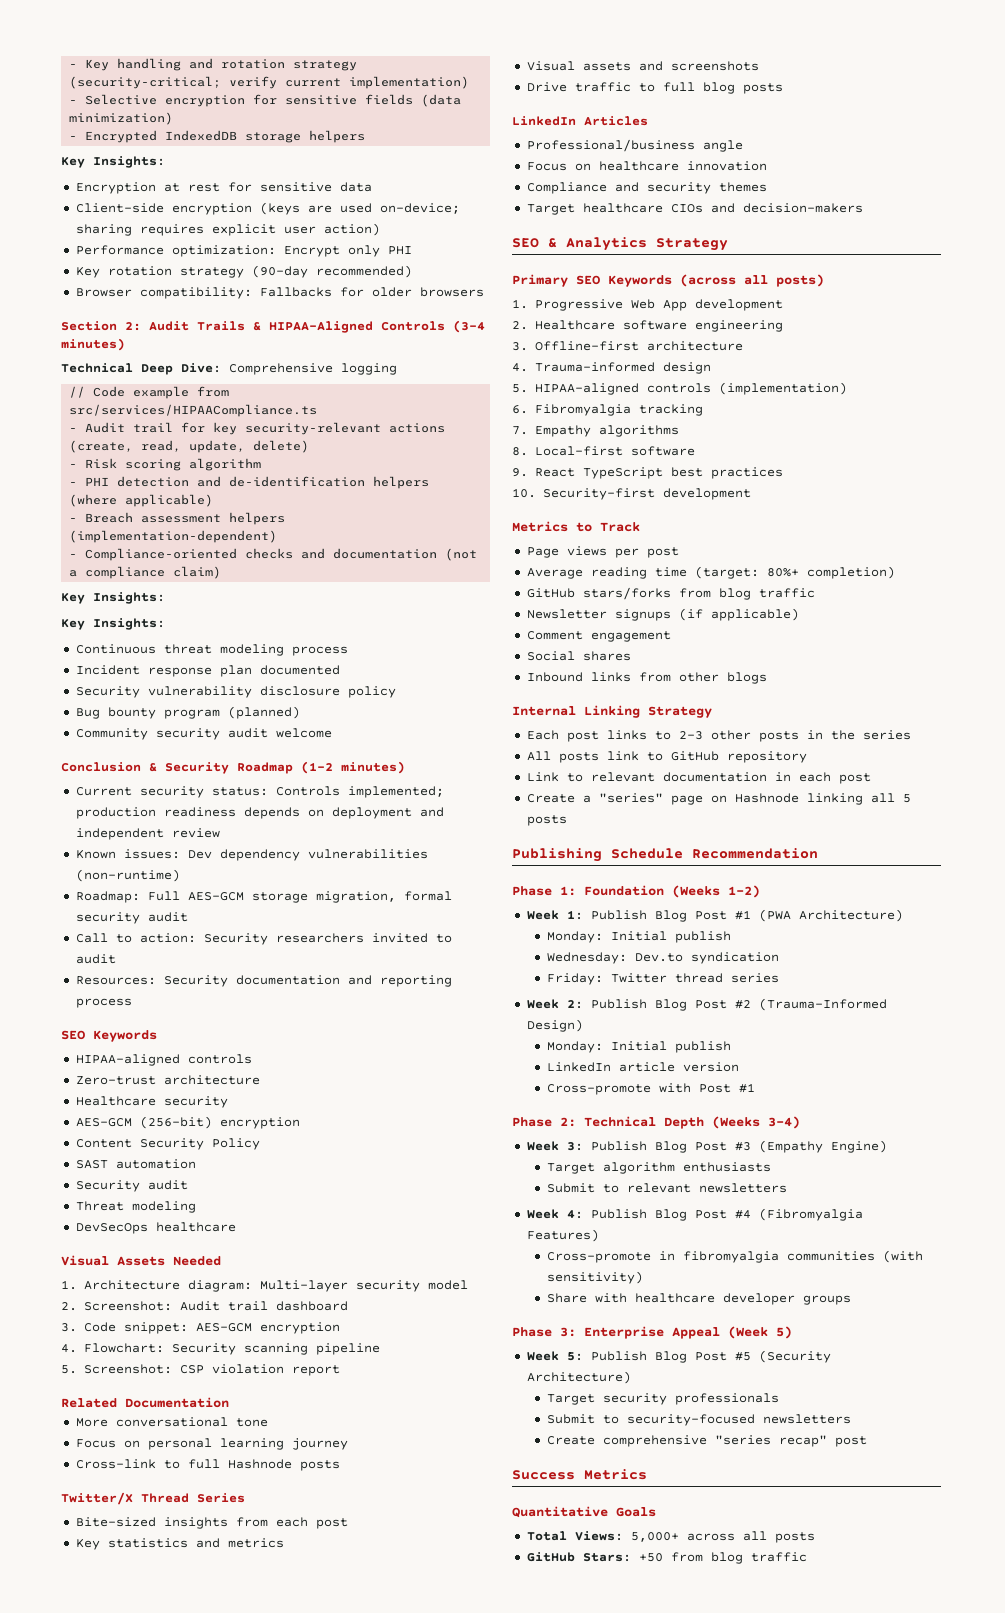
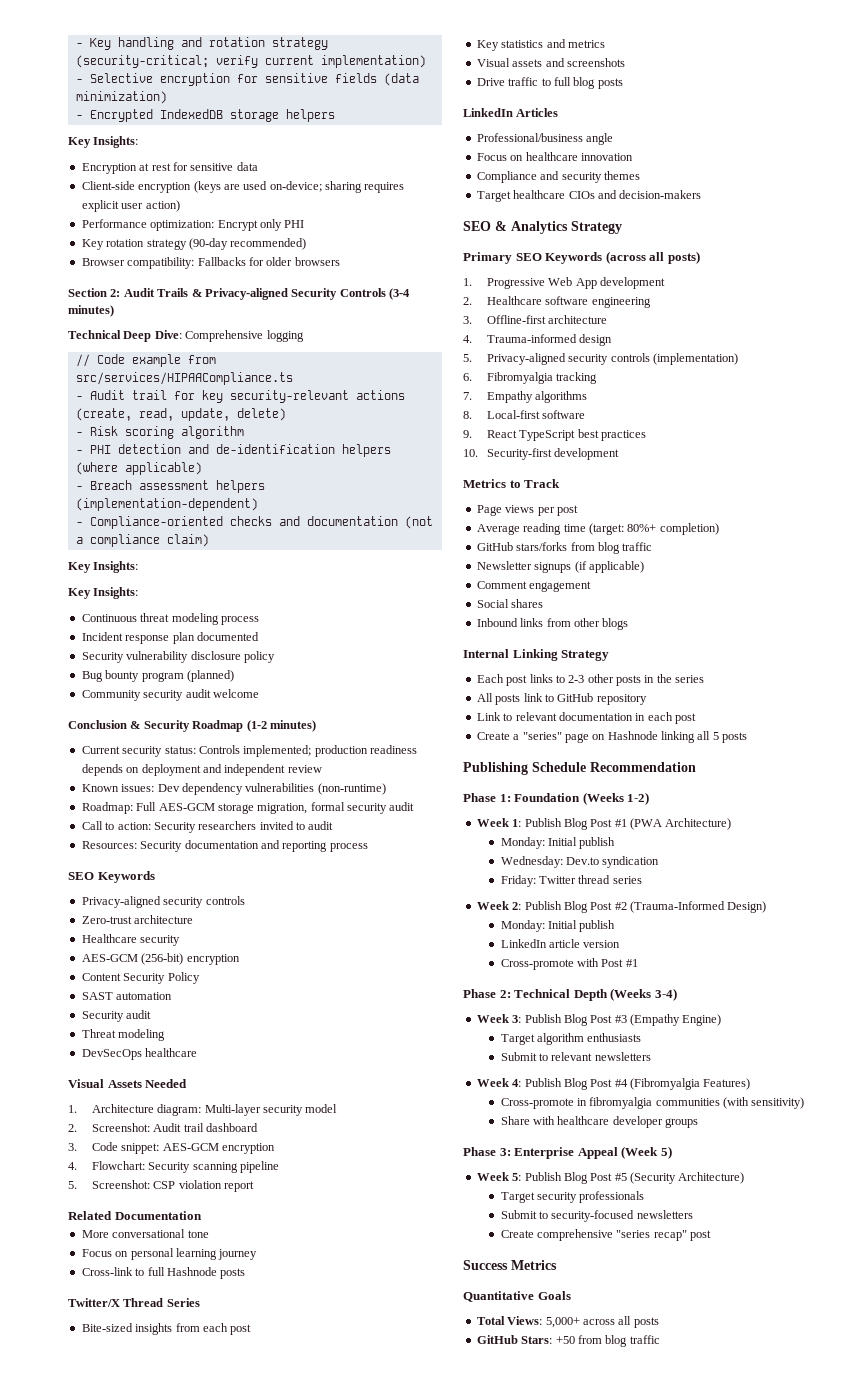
[269,321,373,333] HIPAA-Aligned -> [204,288,338,300] Privacy-aligned Security
[75,1054,180,1066] HIPAA-aligned -> [81,896,204,908] Privacy-aligned security
[534,383,639,395] HIPAA-aligned -> [486,353,609,365] Privacy-aligned security

